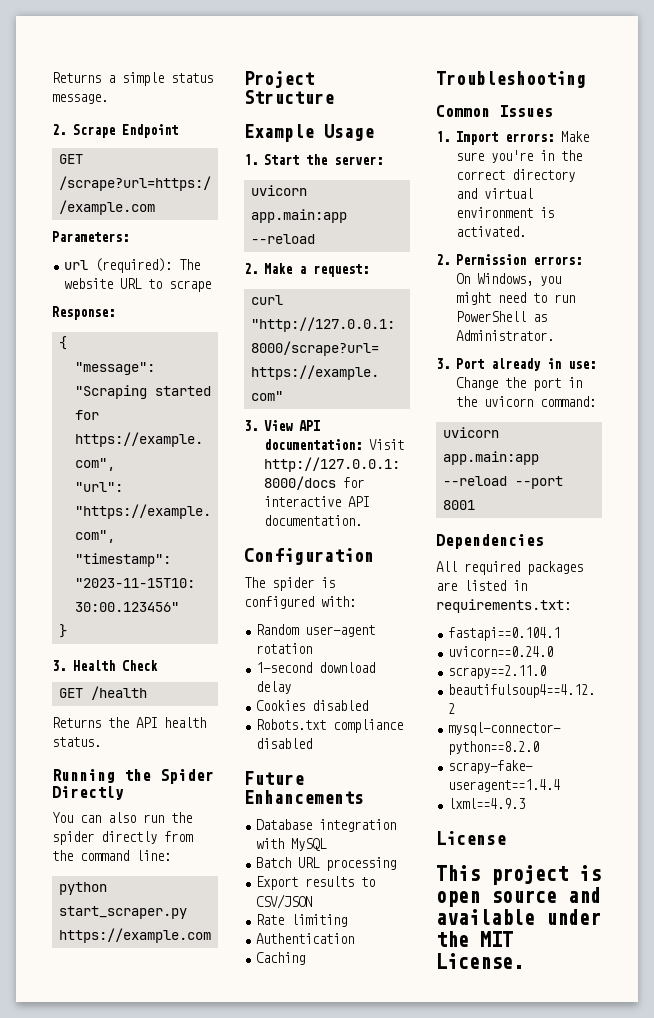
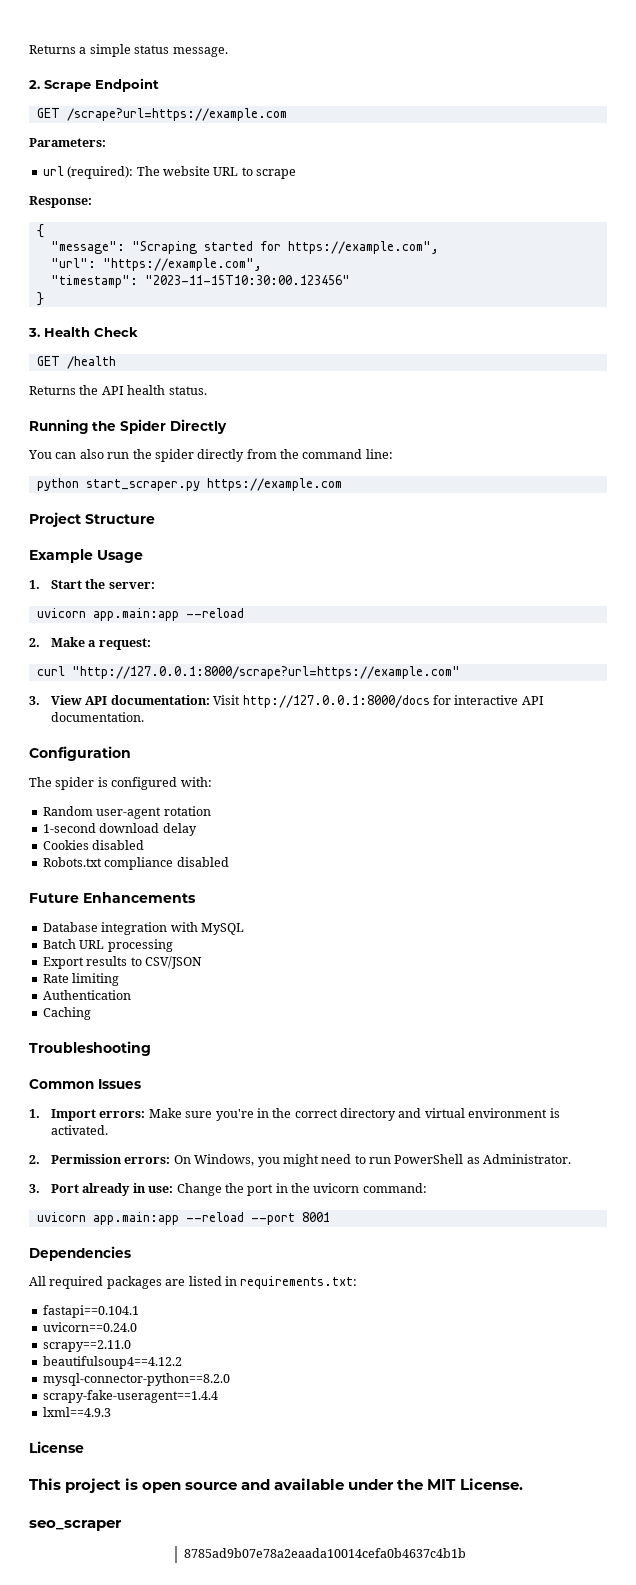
(524, 961) none -> [29,1520,122,1531] [183,1548,466,1558] // seo_scraper // 8785ad9b07e78a2eaada10014cefa0b4637c4b1b

